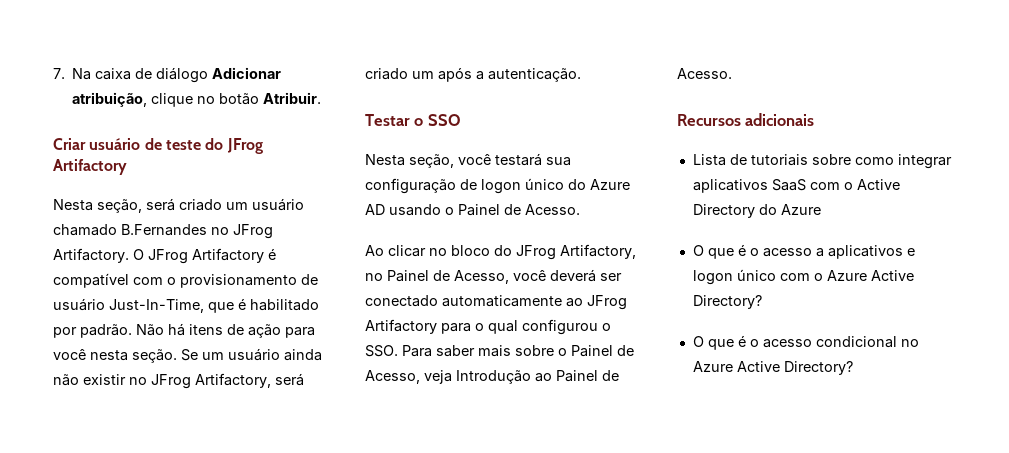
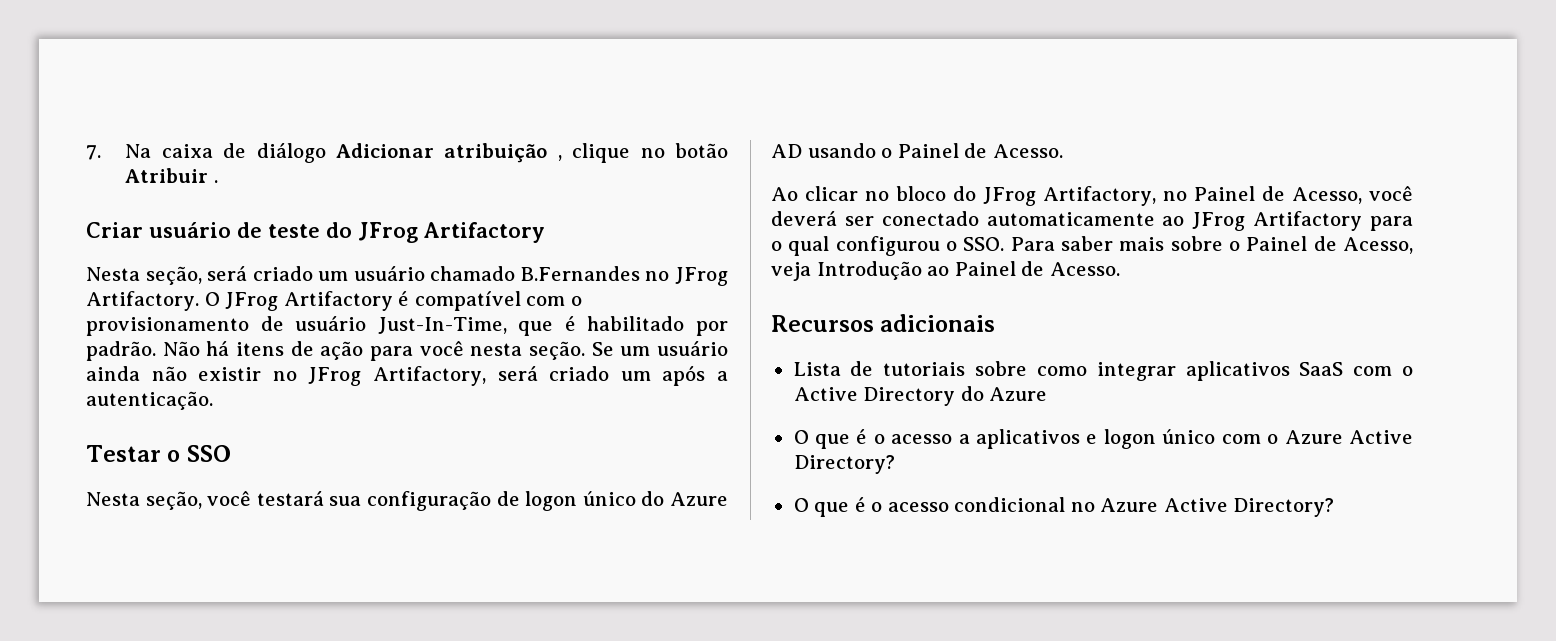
[72,92,148,107] atribuição, -> [444,143,562,163] atribuição ,
[263,92,322,104] Atribuir. -> [125,168,218,183] Atribuir .

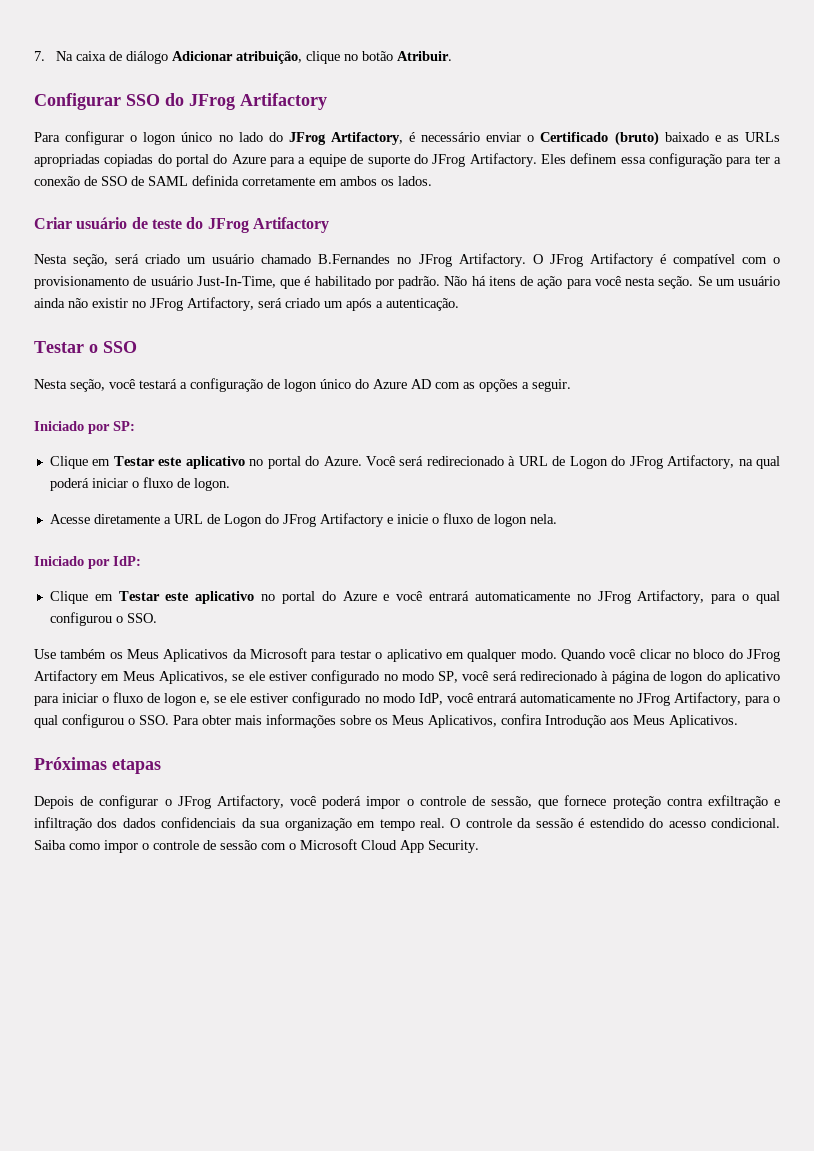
[444,143,562,163] atribuição , -> [235,51,302,64] atribuição,
[125,168,218,183] Atribuir . -> [396,51,452,61] [34,93,327,110] [34,131,780,146] [34,153,782,167] [34,175,432,186] Atribuir. // Configurar SSO do JFrog Artifactory // Para configurar o logon único no lado do JFrog Artifactory, é necessário enviar o Certificado (bruto) baixado e as URLs apropriadas copiadas do portal do Azure para a equipe de suporte do JFrog Artifactory. Eles definem essa configuração para ter a conexão de SSO de SAML definida corretamente em ambos os lados.
[329,496,362,506] sua -> [180,382,187,389] a
[807,143,1063,158] [771,187,798,201] usando o Painel de Acesso. // Ao -> [435,379,571,392] [34,421,135,434] [49,455,780,469] [49,477,230,491] [49,513,557,527] [34,556,141,569] [49,590,780,604] [49,612,157,626] [34,648,636,662] com as opções a seguir. // Iniciado por SP: // Clique em Testar este aplicativo no portal do Azure. Você será redirecionado à URL de Logon do JFrog Artifactory, na qual poderá iniciar o fluxo de logon. // Acesse diretamente a URL de Logon do JFrog Artifactory e inicie o fluxo de logon nela. // Iniciado por IdP: // Clique em Testar este aplicativo no portal do Azure e você entrará automaticamente no JFrog Artifactory, para o qual configurou o SSO. // Use também os Meus Aplicativos da Microsoft para testar o aplicativo em qualquer modo. Quando você
[1043,186,1413,206] [771,211,1363,231] Artifactory, no Painel de Acesso, você deverá ser conectado automaticamente ao JFrog Artifactory -> [34,670,780,684] [34,692,741,706] Artifactory em Meus Aplicativos, se ele estiver configurado no modo SP, você será redirecionado à página de logon do aplicativo para iniciar o fluxo de logon e, se ele estiver configurado no modo IdP, você entrará automaticamente no JFrog Artifactory,
[1061,236,1413,254] [771,261,1120,281] [771,314,996,332] [793,361,1413,381] [793,386,1048,406] [793,429,1413,449] [793,455,895,474] [793,497,1335,517] saber mais sobre o Painel de Acesso, veja Introdução ao Painel de Acesso. // Recursos adicionais // Lista de tutoriais sobre como integrar aplicativos SaaS com o Active Directory do Azure // O que é o acesso a aplicativos e logon único com o Azure Active Directory? // O que é o acesso condicional no Azure Active Directory? -> [202,714,738,728] [34,757,161,774] [34,795,780,809] [34,817,781,831] [34,839,479,853] obter mais informações sobre os Meus Aplicativos, confira Introdução aos Meus Aplicativos. // Próximas etapas // Depois de configurar o JFrog Artifactory, você poderá impor o controle de sessão, que fornece proteção contra exfiltração e infiltração dos dados confidenciais da sua organização em tempo real. O controle da sessão é estendido do acesso condicional. Saiba como impor o controle de sessão com o Microsoft Cloud App Security.

